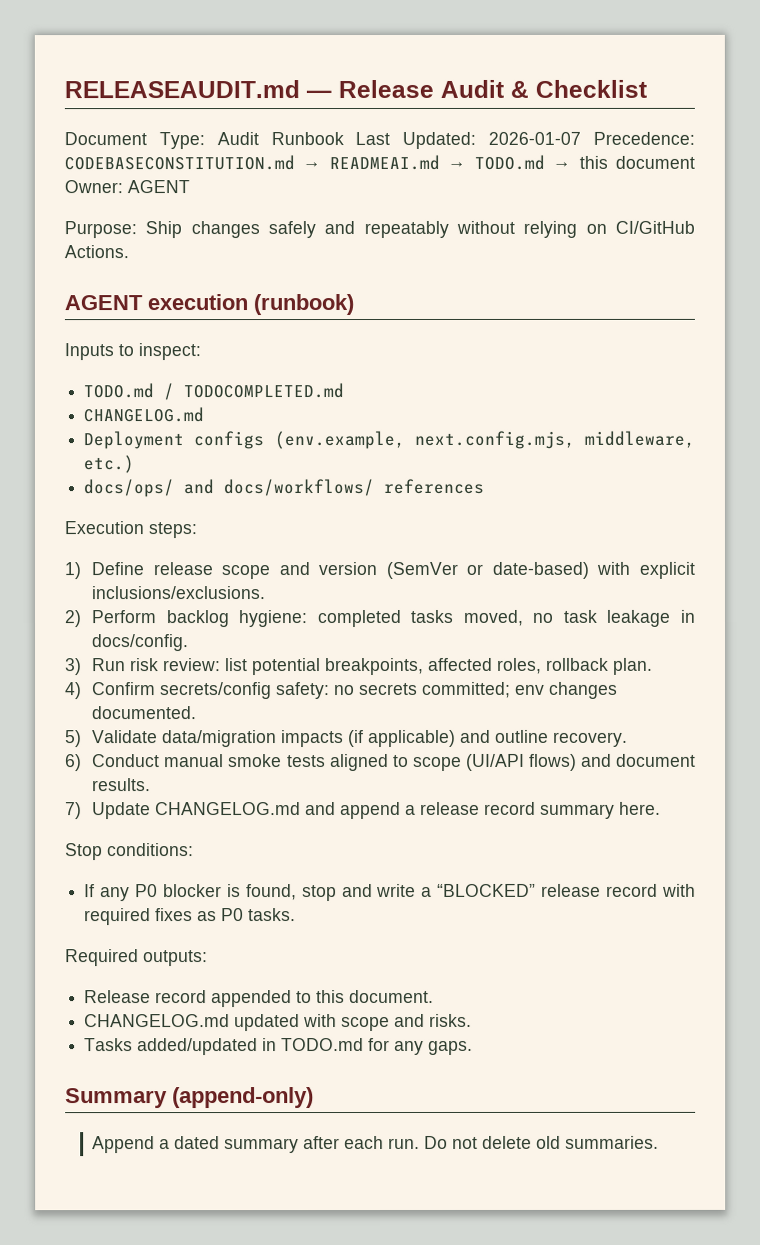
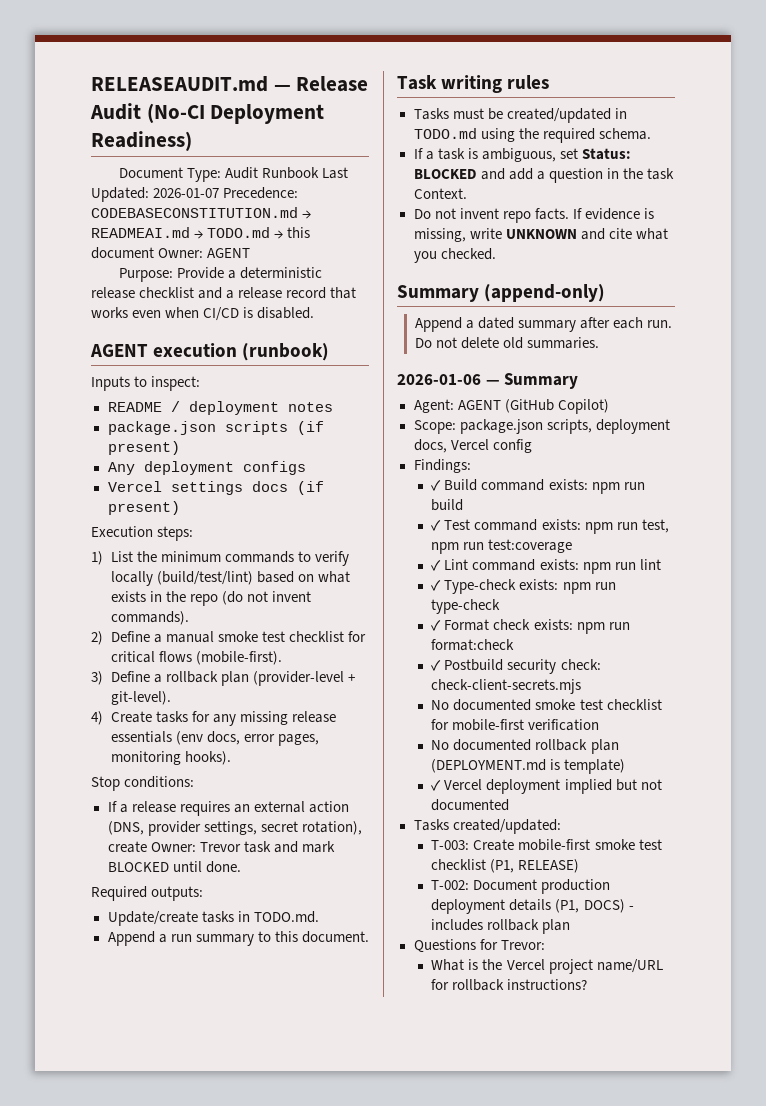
[510,79,647,98] & Checklist -> [146,103,325,124] [91,131,192,151] (No-CI Deployment Readiness)
[145,220,695,239] [64,245,129,259] Ship changes safely and repeatably without relying on CI/GitHub Actions. -> [176,267,323,279] [91,287,357,299] [91,307,315,321] Provide a deterministic release checklist and a release record that works even when CI/CD is disabled.
[83,383,345,401] [83,407,205,423] [83,430,695,450] [83,455,135,474] [83,478,485,498] [64,521,197,539] [64,561,695,580] [91,586,266,600] [64,609,696,628] [92,634,190,652] [65,657,654,676] [65,681,619,700] [92,706,198,720] [65,729,629,748] [65,753,696,772] [92,778,152,792] [65,801,662,820] [65,843,194,861] [84,883,696,902] [84,908,297,926] [65,949,208,967] [84,989,435,1008] [84,1013,473,1032] [84,1037,474,1056] TODO.md / TODOCOMPLETED.md // CHANGELOG.md // Deployment configs (env.example, next.config.mjs, middleware, etc.) // docs/ops/ and docs/workflows/ references // Execution steps: // 1) Define release scope and version (SemVer or date-based) with explicit inclusions/exclusions. // 2) Perform backlog hygiene: completed tasks moved, no task leakage in docs/config. // 3) Run risk review: list potential breakpoints, affected roles, rollback plan. // 4) Confirm secrets/config safety: no secrets committed; env changes documented. // 5) Validate data/migration impacts (if applicable) and outline recovery. // 6) Conduct manual smoke tests aligned to scope (UI/API flows) and document results. // 7) Update CHANGELOG.md and append a release record summary here. // Stop conditions: // If any P0 blocker is found, stop and write a “BLOCKED” release record with required fixes as P0 tasks. // Required outputs: // Release record appended to this document. // CHANGELOG.md updated with scope and risks. // Tasks added/updated in TODO.md for any gaps. -> [107,401,333,415] [107,421,324,435] [107,441,180,455] [107,461,306,475] [107,481,324,495] [107,501,180,515] [91,526,194,541] [91,551,349,566] [110,571,350,586] [110,591,311,606] [110,611,189,625] [91,631,366,645] [110,651,282,665] [91,671,355,686] [110,691,171,705] [91,711,336,726] [110,731,319,746] [110,751,231,765] [91,776,195,791] [107,801,349,816] [107,821,362,836] [107,841,335,853] [107,861,241,873] [91,886,204,901] [107,911,319,926] [107,931,369,946] [397,75,550,93] [413,108,627,123] [413,128,651,143] [413,148,631,162] [413,168,674,183] [413,188,467,199] [413,208,654,223] [413,228,668,242] [413,248,496,263] README / deployment notes // package.json scripts (if present) // Any deployment configs // Vercel settings docs (if present) // Execution steps: // 1) List the minimum commands to verify locally (build/test/lint) based on what exists in the repo (do not invent commands). // 2) Define a manual smoke test checklist for critical flows (mobile-first). // 3) Define a rollback plan (provider-level + git-level). // 4) Create tasks for any missing release essentials (env docs, error pages, monitoring hooks). // Stop conditions: // If a release requires an external action (DNS, provider settings, secret rotation), create Owner: Trevor task and mark BLOCKED until done. // Required outputs: // Update/create tasks in TODO.md. // Append a run summary to this document. // Task writing rules // Tasks must be created/updated in TODO.md using the required schema. // If a task is ambiguous, set Status: BLOCKED and add a question in the task Context. // Do not invent repo facts. If evidence is missing, write UNKNOWN and cite what you checked.
(660, 1142) none -> [397,373,579,389] [413,399,609,414] [413,419,670,434] [413,439,532,453] [413,459,471,473] [431,479,645,494] [431,499,464,511] [431,519,669,534] [431,539,573,554] [431,559,661,574] [431,579,616,594] [431,599,501,614] [431,619,630,634] [431,639,515,651] [431,659,601,674] [431,679,582,694] [431,699,662,711] [431,719,600,731] [431,739,619,754] [431,759,626,774] [431,779,662,794] [431,799,510,811] [413,819,561,834] [431,839,662,851] [431,859,580,873] [431,879,611,894] [431,899,634,914] [431,919,571,934] [413,939,545,953] [431,959,663,974] [431,979,588,991] // 2026-01-06 — Summary // Agent: AGENT (GitHub Copilot) // Scope: package.json scripts, deployment docs, Vercel config // Findings: // ✓ Build command exists: npm run build // ✓ Test command exists: npm run test, npm run test:coverage // ✓ Lint command exists: npm run lint // ✓ Type-check exists: npm run type-check // ✓ Format check exists: npm run format:check // ✓ Postbuild security check: check-client-secrets.mjs // No documented smoke test checklist for mobile-first verification // No documented rollback plan (DEPLOYMENT.md is template) // ✓ Vercel deployment implied but not documented // Tasks created/updated: // T-003: Create mobile-first smoke test checklist (P1, RELEASE) // T-002: Document production deployment details (P1, DOCS) - includes rollback plan // Questions for Trevor: // What is the Vercel project name/URL for rollback instructions?

